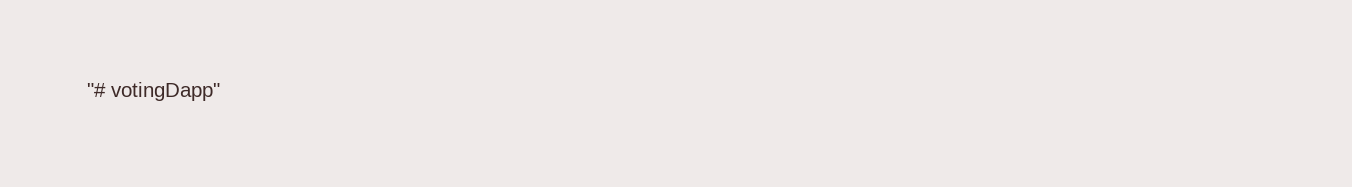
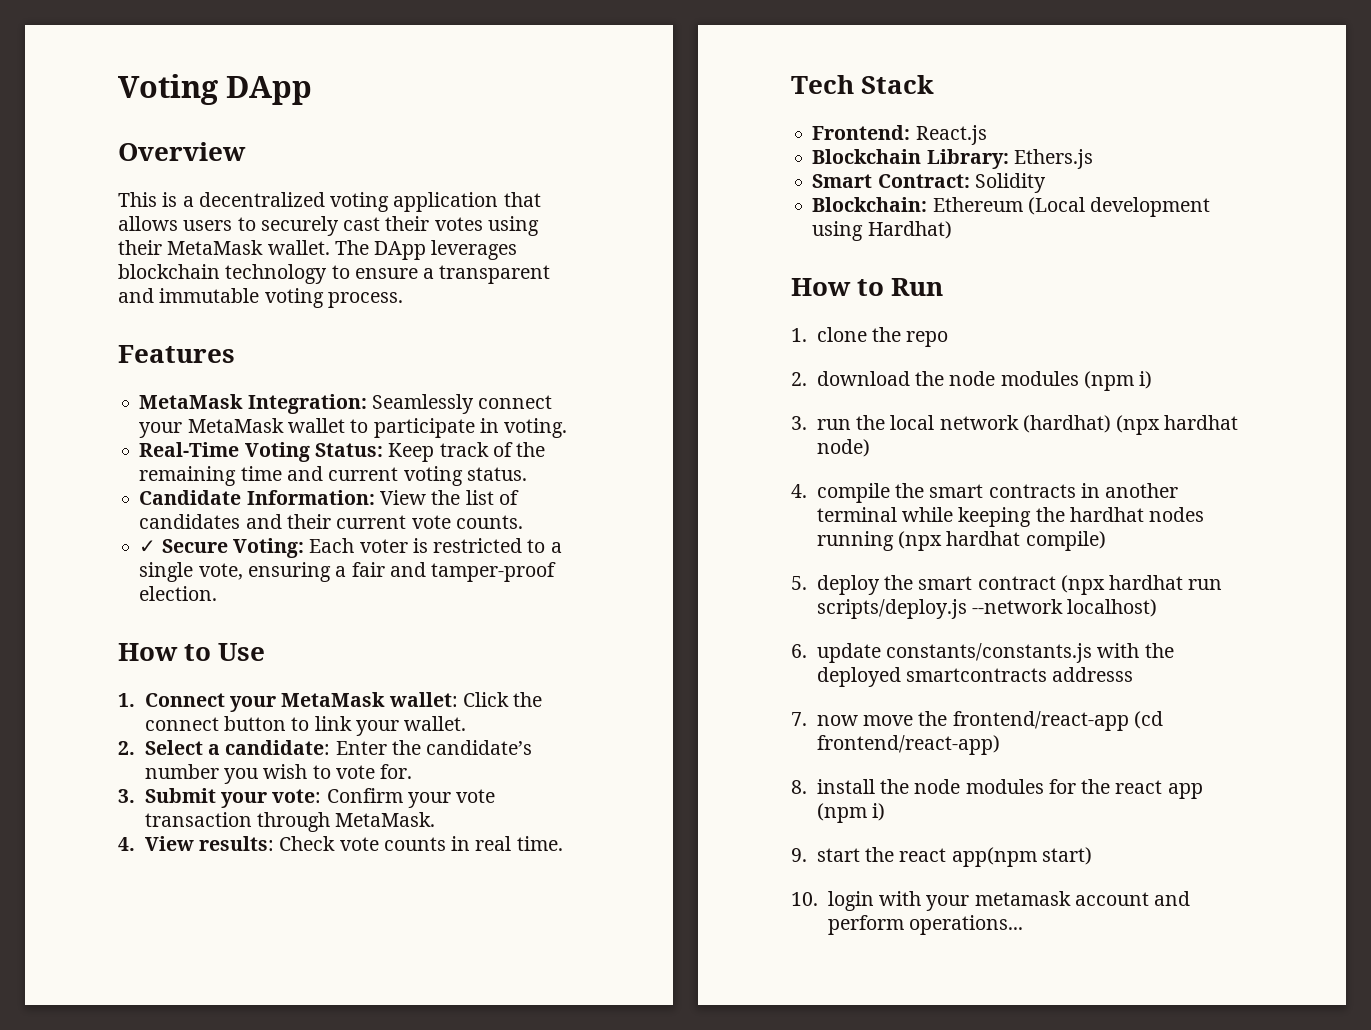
[87,82,220,101] "# votingDapp" -> [118,74,313,105] [118,142,246,161] [118,192,541,212] [118,216,539,236] [118,240,518,260] [118,264,551,284] [118,288,403,308] [118,345,235,363] [139,394,553,414] [139,418,568,438] [139,442,546,462] [139,466,527,486] [139,490,519,505] [139,514,523,529] [139,538,562,558] [139,562,557,582] [139,586,218,601] [118,643,266,661] [118,692,543,712] [144,716,467,736] [118,740,533,755] [144,764,413,784] [118,788,496,808] [144,812,436,832] [118,836,563,851] [791,75,935,94] [812,125,987,145] [812,149,1093,169] [812,173,1046,193] [812,197,1211,217] [812,221,952,241] [791,278,944,296] [791,327,949,347] [791,371,1153,391] [791,415,1239,435] [816,439,870,457] [791,483,1179,503] [816,507,1205,527] [816,531,1106,551] [791,575,1223,595] [816,599,1158,619] [791,643,1174,663] [816,667,1134,687] [791,711,1163,731] [816,735,1000,755] [791,779,1203,799] [816,803,886,823] [791,847,1092,867] [791,891,1191,911] [827,915,1024,935] Voting DApp // Overview // This is a decentralized voting application that allows users to securely cast their votes using their MetaMask wallet. The DApp leverages blockchain technology to ensure a transparent and immutable voting process. // Features // MetaMask Integration: Seamlessly connect your MetaMask wallet to participate in voting. // Real-Time Voting Status: Keep track of the remaining time and current voting status. // Candidate Information: View the list of candidates and their current vote counts. // ✓ Secure Voting: Each voter is restricted to a single vote, ensuring a fair and tamper-proof election. // How to Use // 1. Connect your MetaMask wallet: Click the connect button to link your wallet. // 2. Select a candidate: Enter the candidate’s number you wish to vote for. // 3. Submit your vote: Confirm your vote transaction through MetaMask. // 4. View results: Check vote counts in real time. // Tech Stack // Frontend: React.js // Blockchain Library: Ethers.js // Smart Contract: Solidity // Blockchain: Ethereum (Local development using Hardhat) // How to Run // 1. clone the repo // 2. download the node modules (npm i) // 3. run the local network (hardhat) (npx hardhat node) // 4. compile the smart contracts in another terminal while keeping the hardhat nodes running (npx hardhat compile) // 5. deploy the smart contract (npx hardhat run scripts/deploy.js --network localhost) // 6. update constants/constants.js with the deployed smartcontracts addresss // 7. now move the frontend/react-app (cd frontend/react-app) // 8. install the node modules for the react app (npm i) // 9. start the react app(npm start) // 10. login with your metamask account and perform operations...

